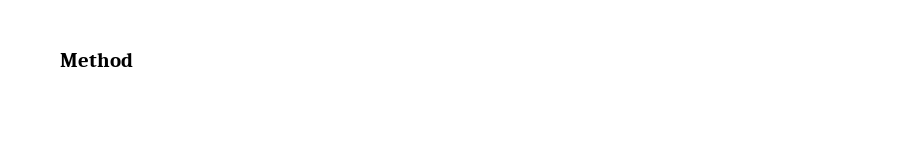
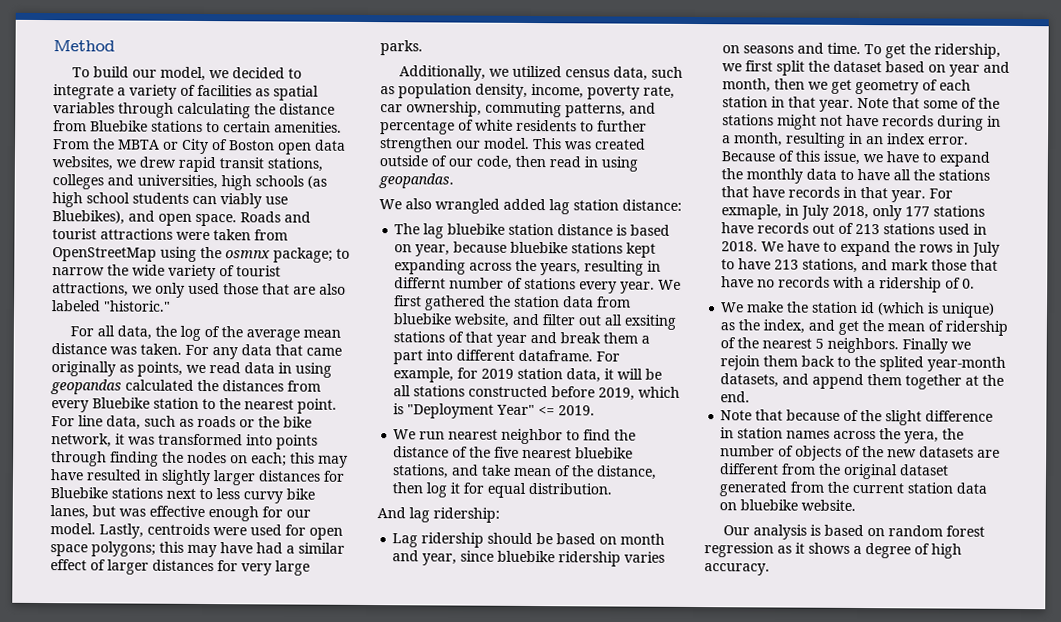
(133, 59) none -> [71,66,302,82] [53,84,319,101] [53,102,335,119] [53,120,342,133] [52,138,346,155] [52,156,323,173] [52,174,327,191] [52,192,288,209] [52,210,311,227] [52,228,288,241] [52,246,350,263] [52,264,281,281] [52,282,346,298] [51,300,171,312] [69,325,341,342] [51,343,342,360] [51,361,332,378] [50,379,321,395] [51,397,337,414] [51,415,312,430] [51,433,318,450] [51,451,348,468] [50,469,345,486] [50,487,315,504] [50,505,311,522] [50,523,343,540] [50,541,345,558] [50,559,310,576] [380,40,423,56] [398,65,683,81] [380,83,675,100] [380,101,656,118] [380,119,647,135] [379,137,646,153] [379,155,638,172] [378,173,454,189] [379,198,682,215] [394,223,671,239] [394,241,657,258] [394,259,662,276] [394,277,682,294] [394,295,632,311] [393,313,677,330] [393,331,651,347] [393,349,621,365] [393,367,663,383] [393,385,681,401] [393,403,596,419] [393,428,637,445] [393,446,634,459] [392,464,658,480] [392,482,613,498] [377,507,500,523] [392,532,666,548] [392,550,666,567] [722,42,1002,59] [722,60,1011,77] [722,78,972,95] [722,96,1001,112] [722,114,1002,131] [722,132,970,148] [721,150,991,167] [721,168,991,184] [721,186,954,203] [721,204,986,221] [721,222,988,235] [721,240,1001,257] [721,258,999,274] [721,276,976,293] [720,301,996,318] [720,319,1009,336] [720,337,972,354] [720,355,1007,372] [720,373,1005,390] [720,391,751,403] [720,409,994,426] [720,427,965,444] [720,445,1001,461] [720,463,950,480] [719,481,988,497] [719,499,857,511] [722,524,985,540] [704,542,962,559] [704,563,770,576] // To build our model, we decided to integrate a variety of facilities as spatial variables through calculating the distance from Bluebike stations to certain amenities. From the MBTA or City of Boston open data websites, we drew rapid transit stations, colleges and universities, high schools (as high school students can viably use Bluebikes), and open space. Roads and tourist attractions were taken from OpenStreetMap using the osmnx package; to narrow the wide variety of tourist attractions, we only used those that are also labeled "historic." // For all data, the log of the average mean distance was taken. For any data that came originally as points, we read data in using geopandas calculated the distances from every Bluebike station to the nearest point. For line data, such as roads or the bike network, it was transformed into points through finding the nodes on each; this may have resulted in slightly larger distances for Bluebike stations next to less curvy bike lanes, but was effective enough for our model. Lastly, centroids were used for open space polygons; this may have had a similar effect of larger distances for very large parks. // Additionally, we utilized census data, such as population density, income, poverty rate, car ownership, commuting patterns, and percentage of white residents to further strengthen our model. This was created outside of our code, then read in using geopandas. // We also wrangled added lag station distance: // The lag bluebike station distance is based on year, because bluebike stations kept expanding across the years, resulting in differnt number of stations every year. We first gathered the station data from bluebike website, and filter out all exsiting stations of that year and break them a part into different dataframe. For example, for 2019 station data, it will be all stations constructed before 2019, which is "Deployment Year" <= 2019. // We run nearest neighbor to find the distance of the five nearest bluebike stations, and take mean of the distance, then log it for equal distribution. // And lag ridership: // Lag ridership should be based on month and year, since bluebike ridership varies on seasons and time. To get the ridership, we first split the dataset based on year and month, then we get geometry of each station in that year. Note that some of the stations might not have records during in a month, resulting in an index error. Because of this issue, we have to expand the monthly data to have all the stations that have records in that year. For exmaple, in July 2018, only 177 stations have records out of 213 stations used in 2018. We have to expand the rows in July to have 213 stations, and mark those that have no records with a ridership of 0. // We make the station id (which is unique) as the index, and get the mean of ridership of the nearest 5 neighbors. Finally we rejoin them back to the splited year-month datasets, and append them together at the end. // Note that because of the slight difference in station names across the yera, the number of objects of the new datasets are different from the original dataset generated from the current station data on bluebike website. // Our analysis is based on random forest regression as it shows a degree of high accuracy.

